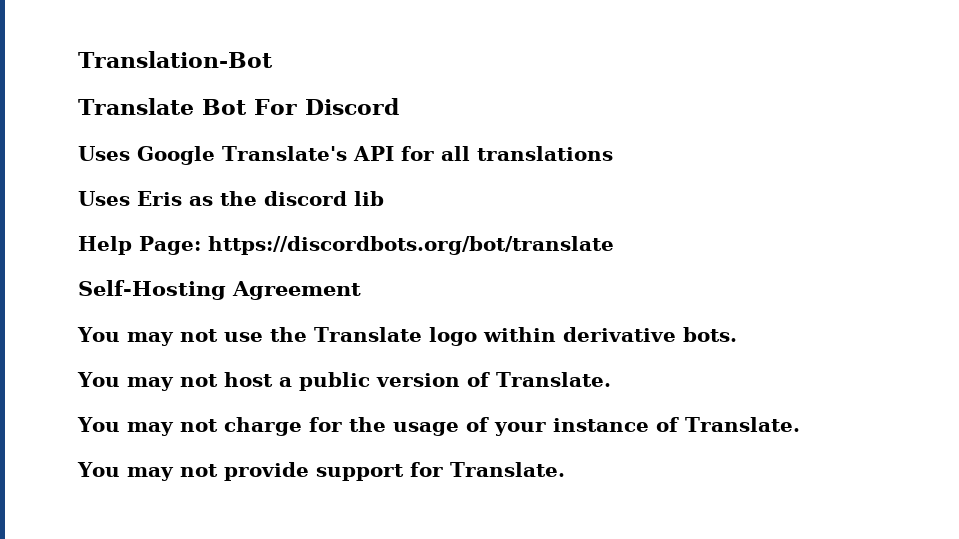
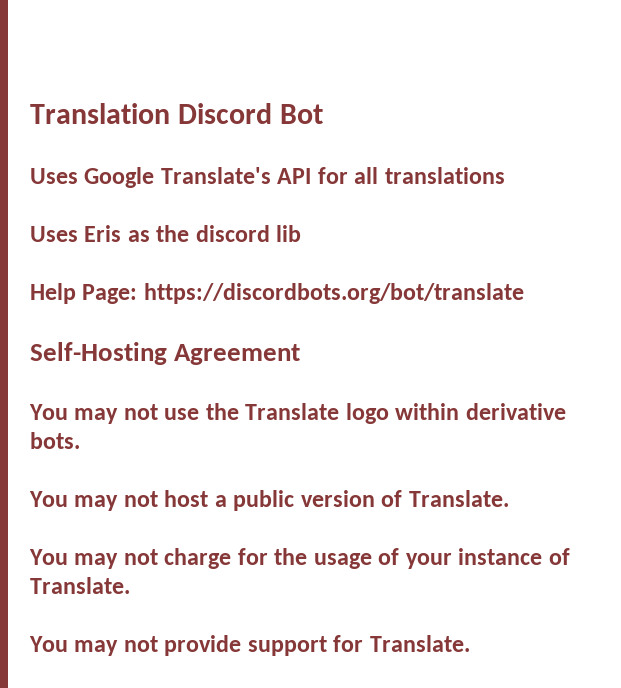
[78,51,273,68] [78,98,194,115] Translation-Bot // Translate -> [30,103,273,124] Translation Discord
[253,98,399,115] For Discord -> (324, 114) none

